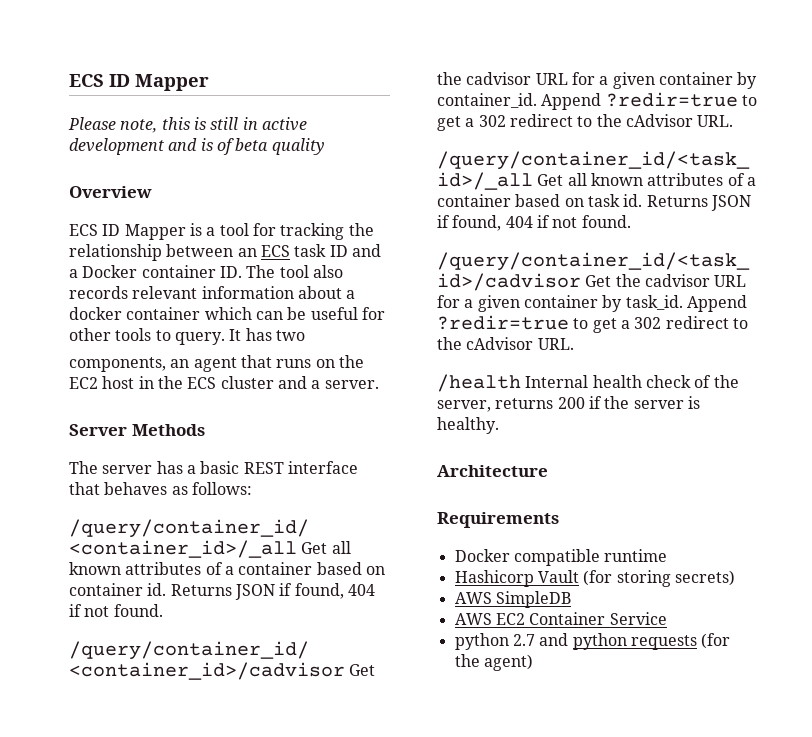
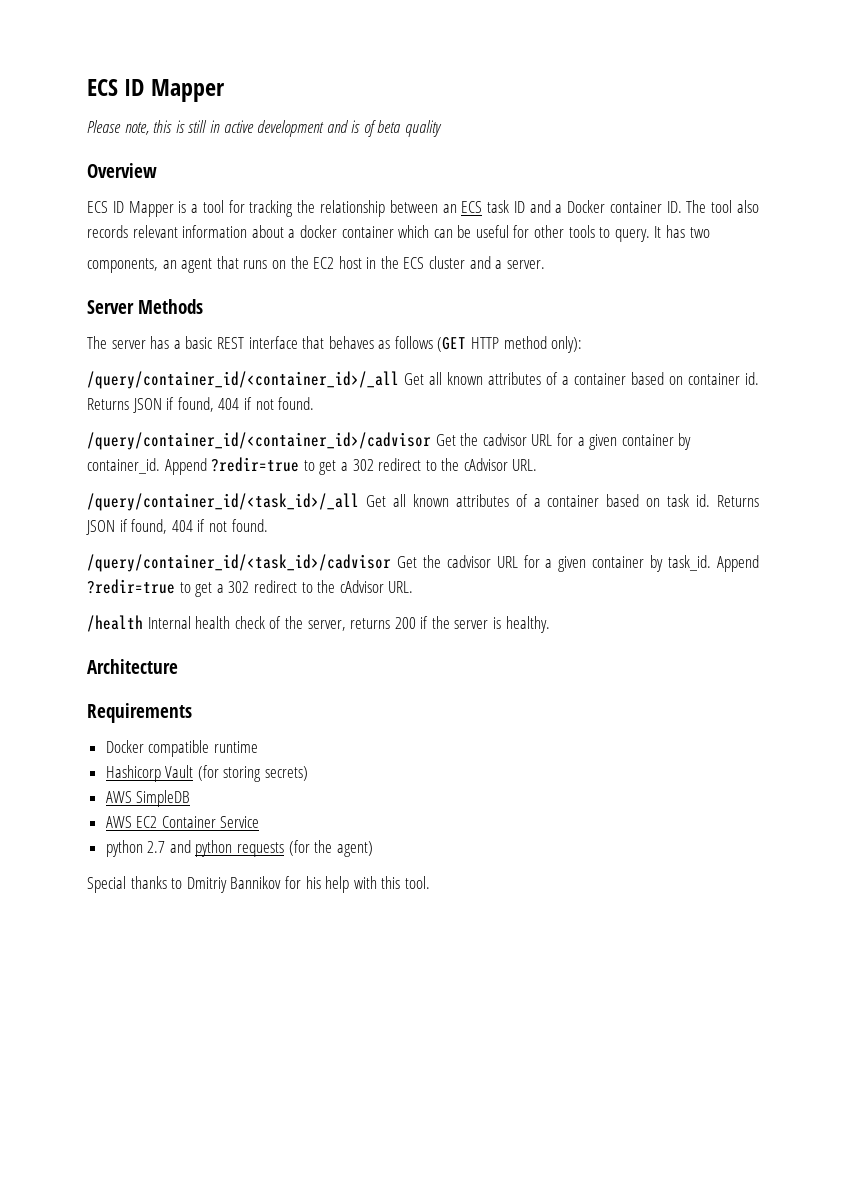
[191,482,252,495] follows: -> [394,336,583,353] follows (GET HTTP method only):
(533, 662) none -> [87,876,430,893] // Special thanks to Dmitriy Bannikov for his help with this tool.

